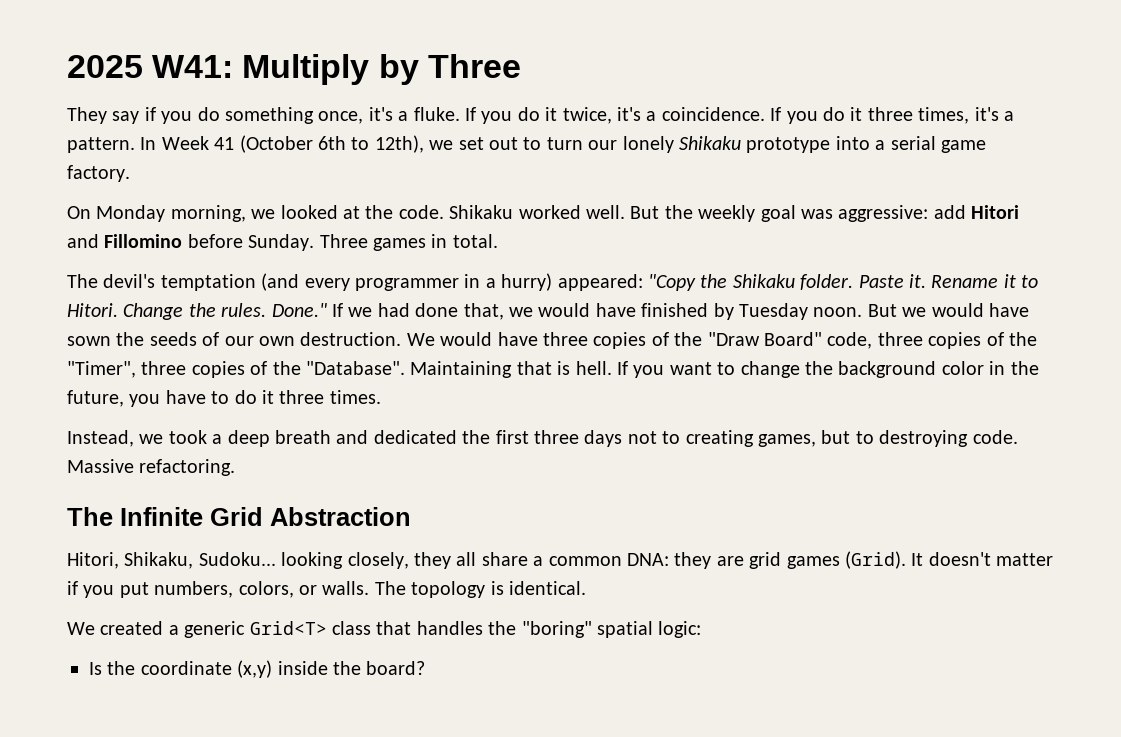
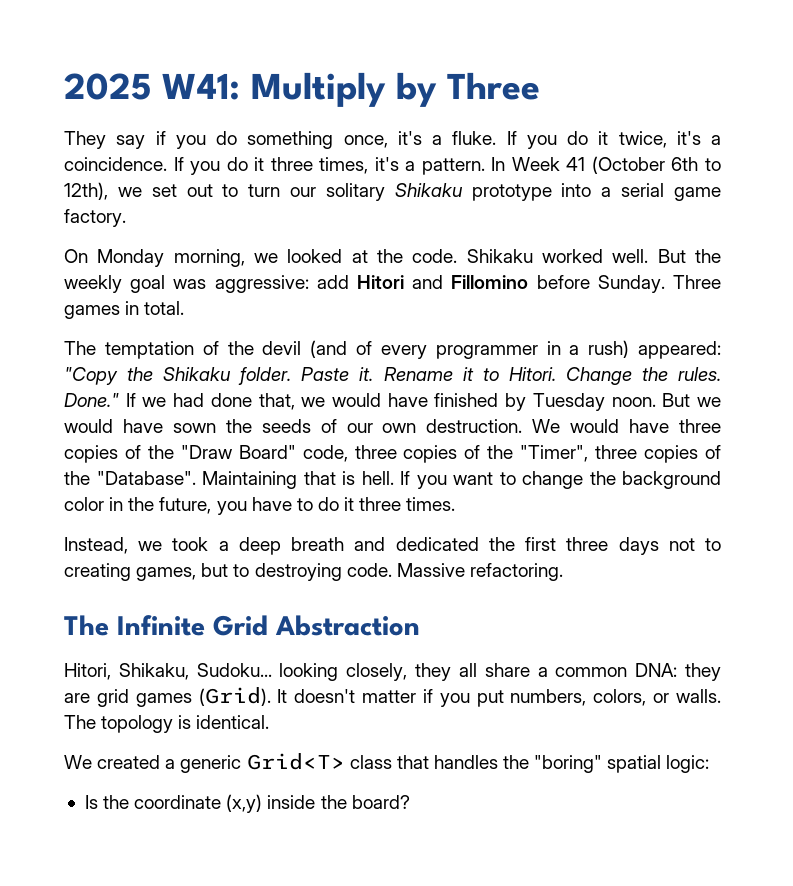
[622,136,674,153] lonely -> [325,183,385,201] solitary
[103,273,300,291] devil's temptation (and -> [104,340,372,359] temptation of the devil (and of
[501,273,553,291] hurry) -> [588,340,630,358] rush)

